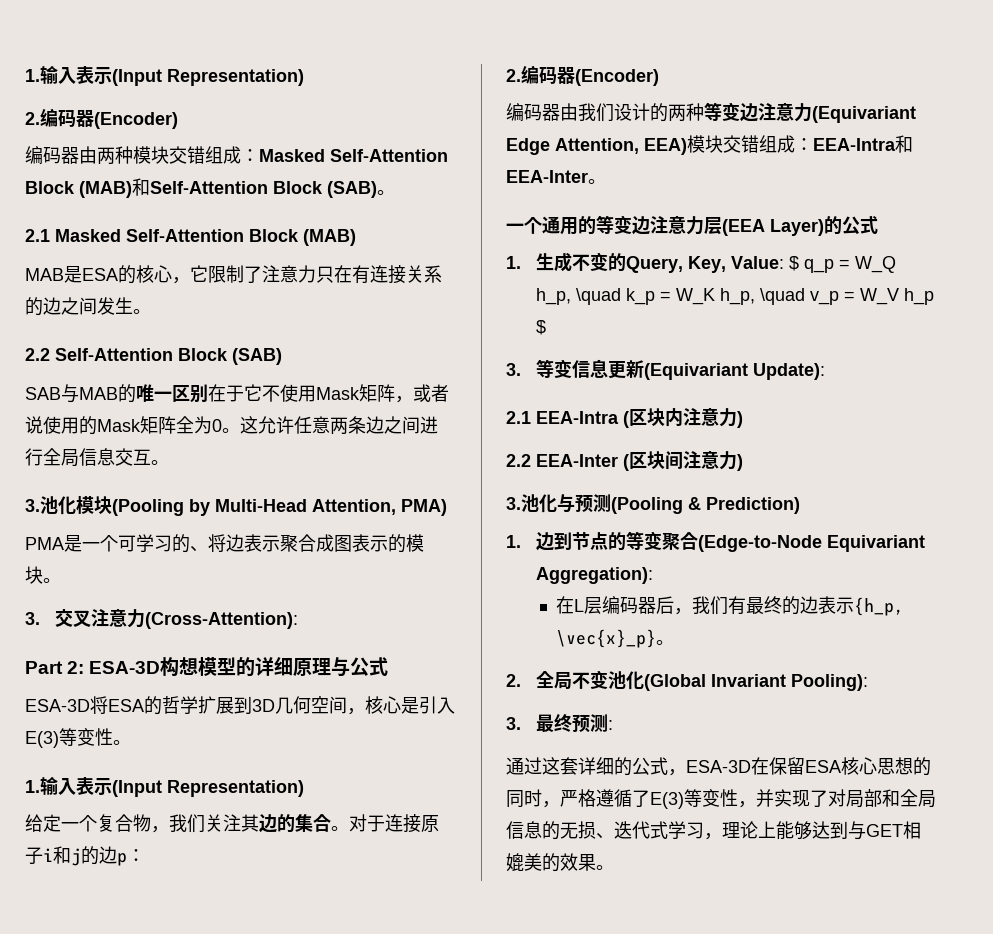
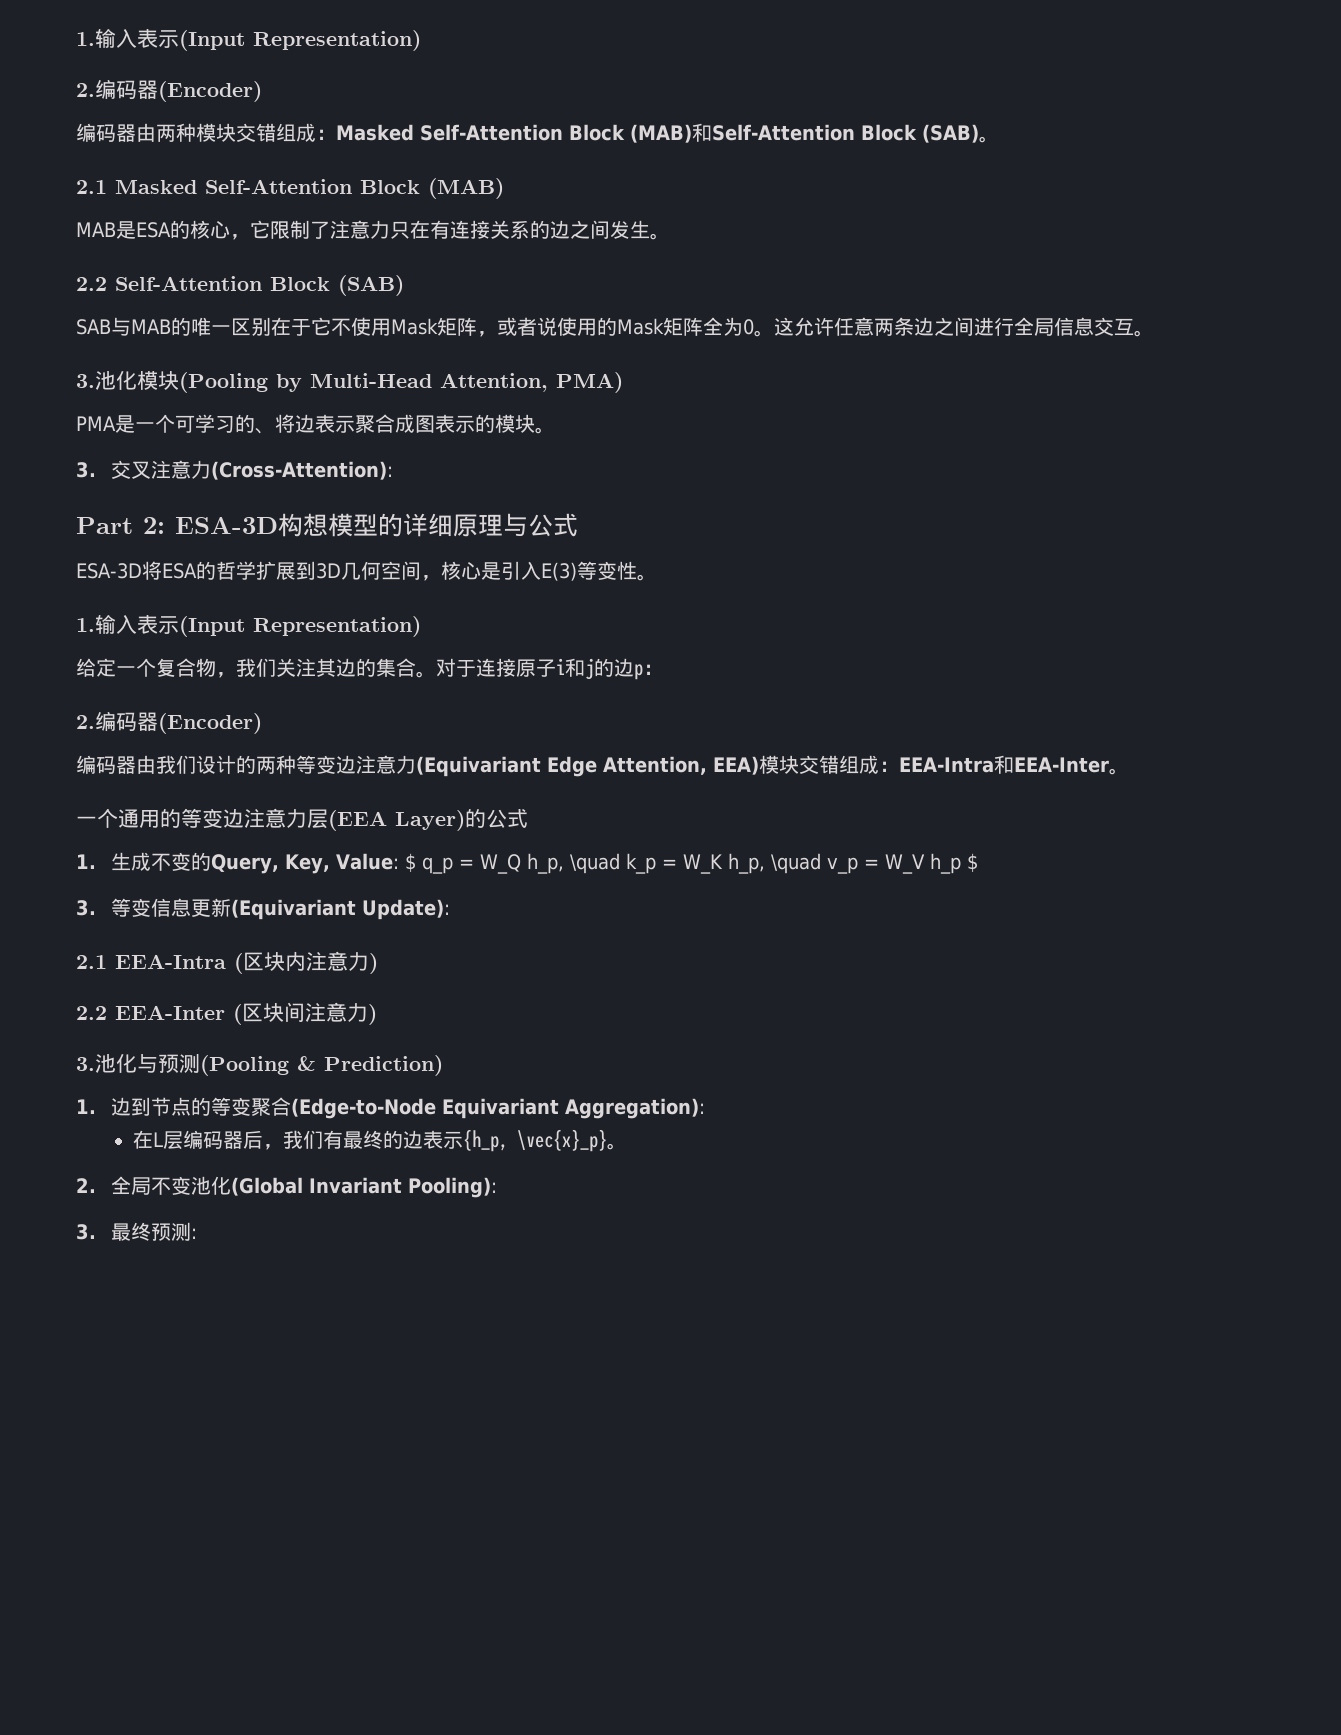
[506,757,931,776] [506,789,936,809] [506,821,921,840] [506,853,614,872] // 通过这套详细的公式，ESA-3D在保留ESA核心思想的同时，严格遵循了E(3)等变性，并实现了对局部和全局信息的无损、迭代式学习，理论上能够达到与GET相媲美的效果。 -> (198, 1233) none

